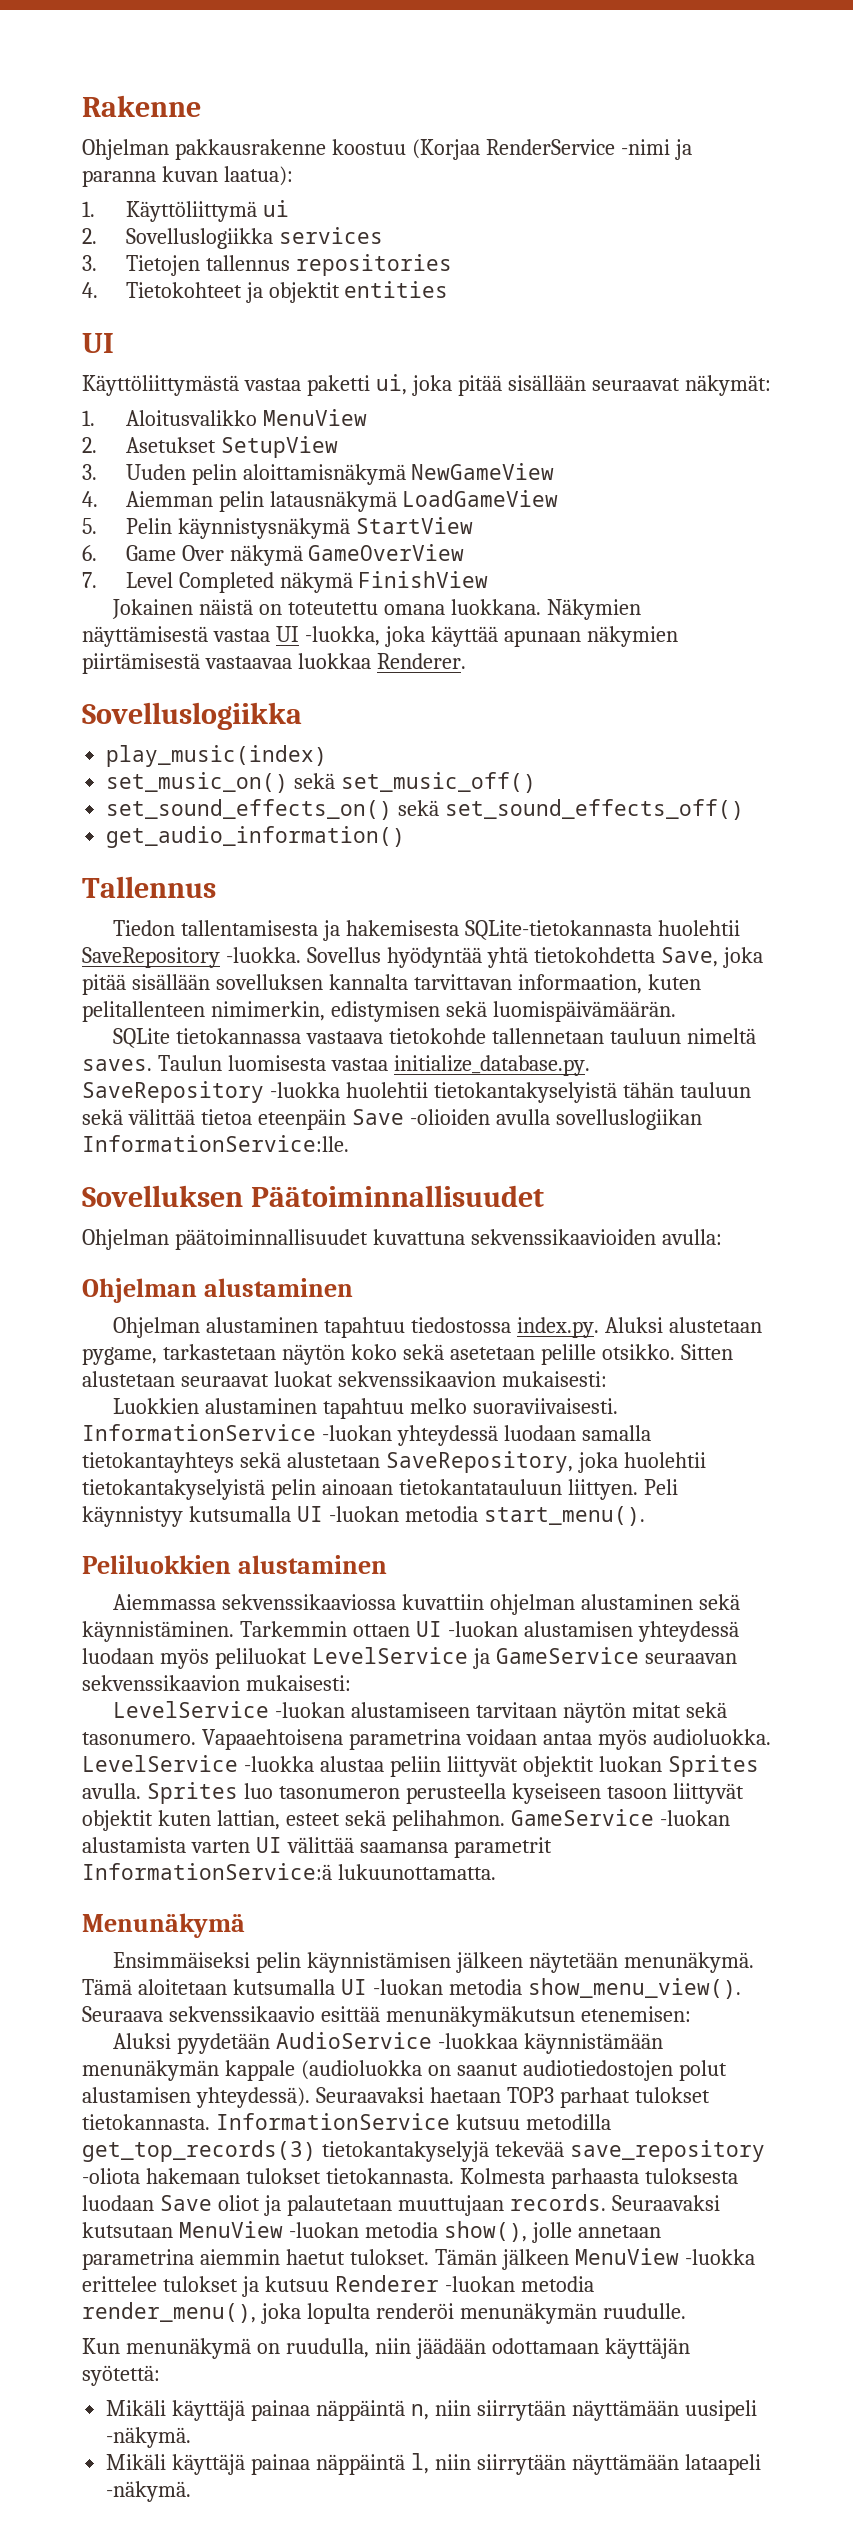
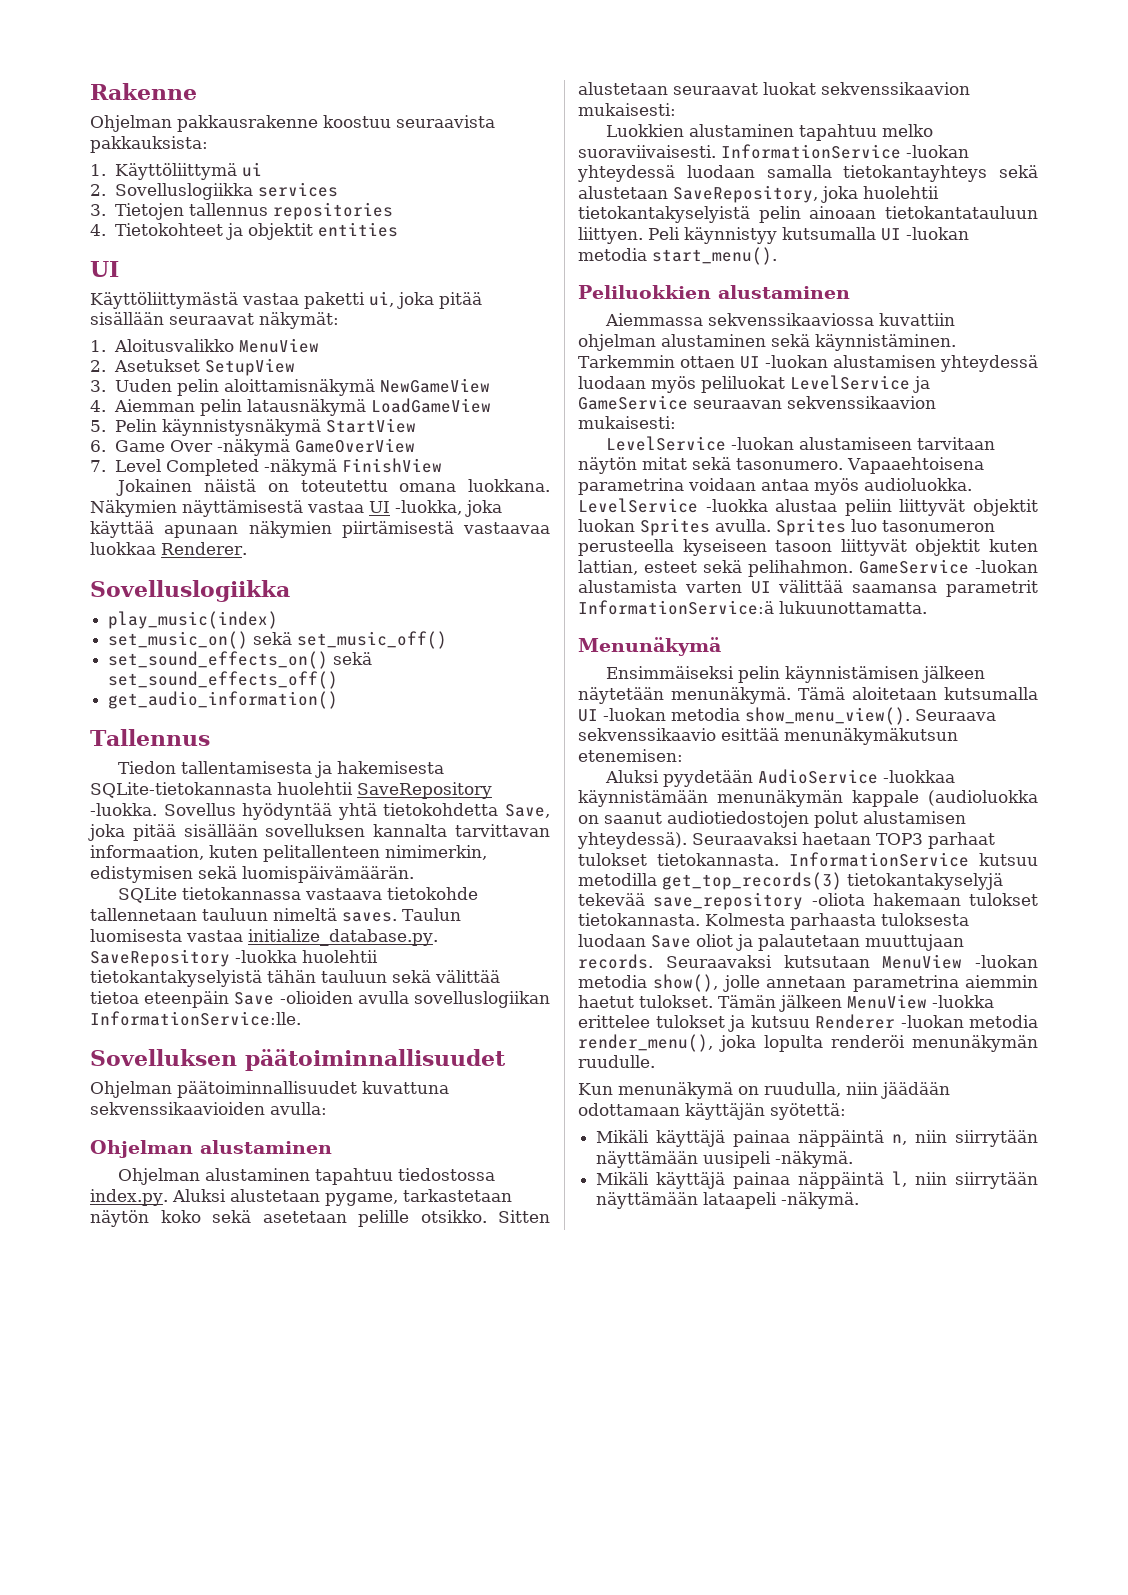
[411,139,692,160] [82,166,293,187] (Korjaa RenderService -nimi ja paranna kuvan laatua): -> [396,115,495,128] [90,136,208,153] seuraavista pakkauksista:
[229,545,303,566] näkymä -> [217,439,291,456] -näkymä
[279,572,353,593] näkymä -> [264,459,338,476] -näkymä
[250,1185,544,1207] Päätoiminnallisuudet -> [245,1049,506,1071] päätoiminnallisuudet

